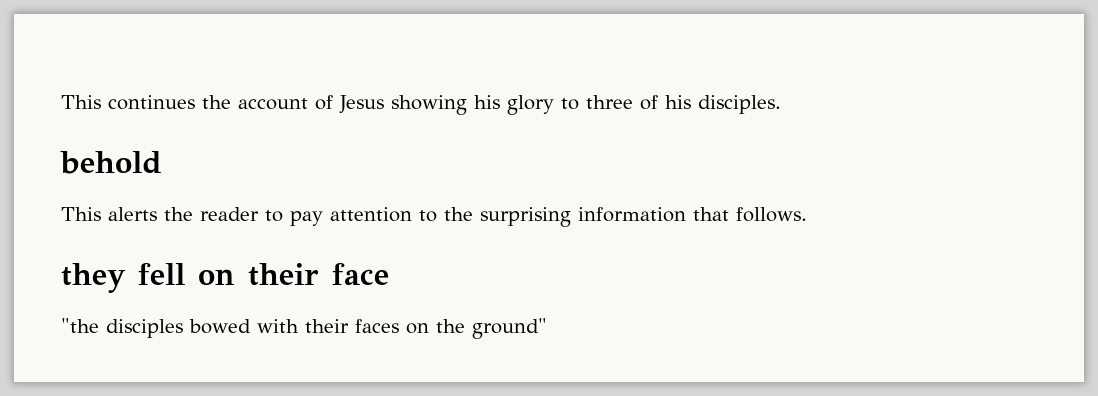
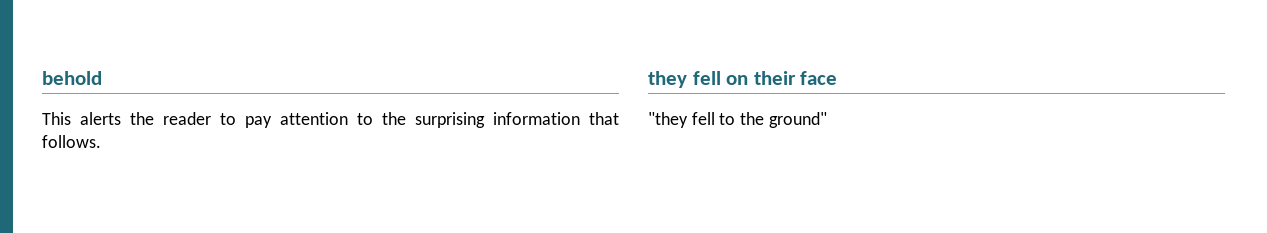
[61,95,781,115] This continues the account of Jesus showing his glory to three of his disciples. // -> (42, 78) none
[61,318,429,338] "the disciples bowed with their faces on -> [648,112,736,128] "they fell to

